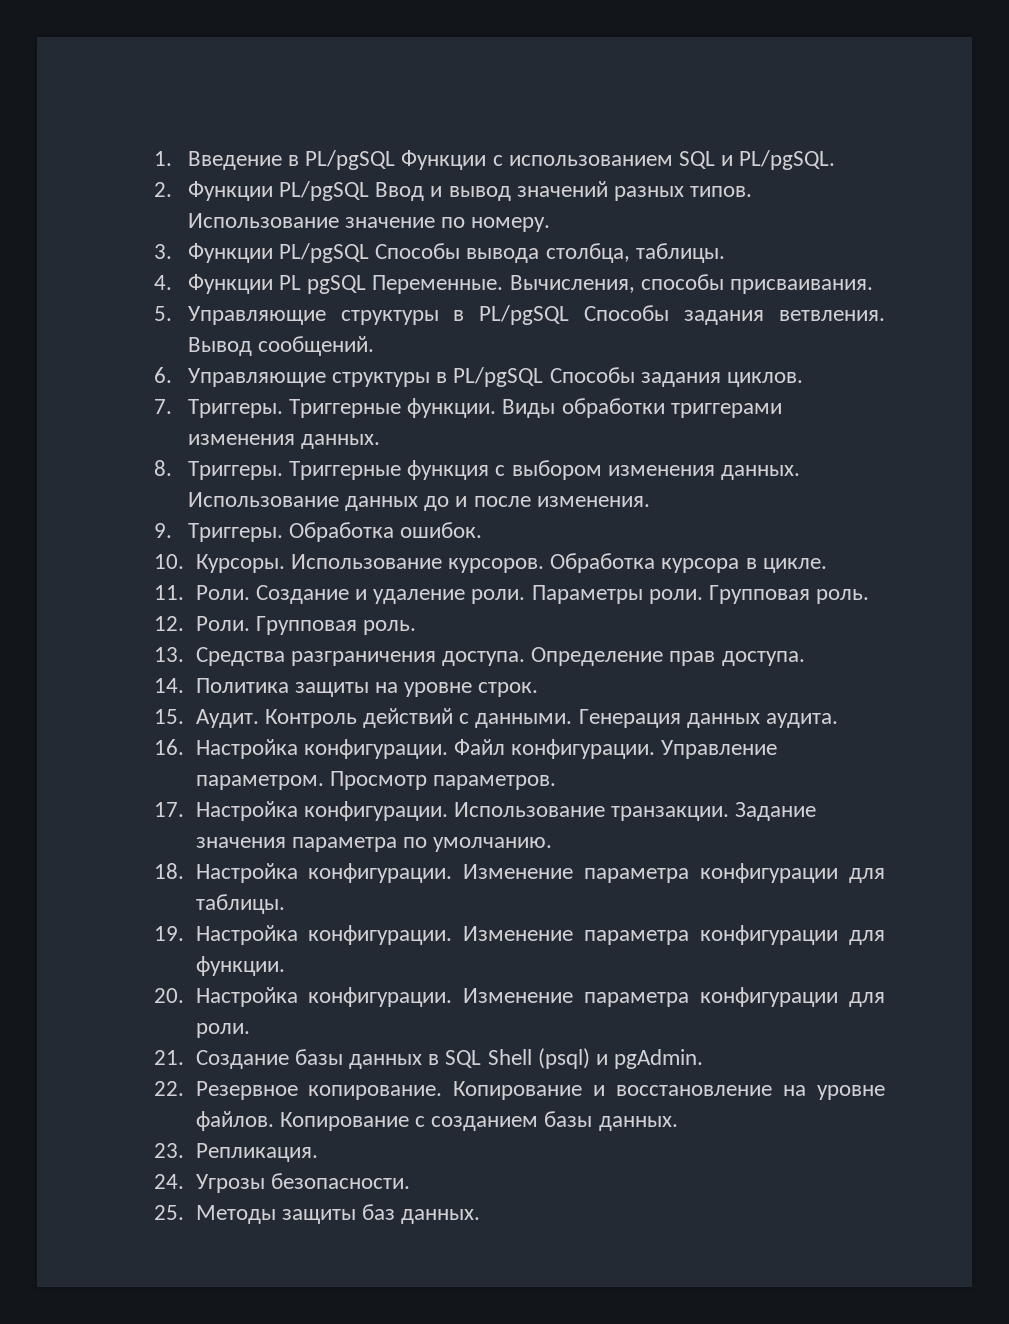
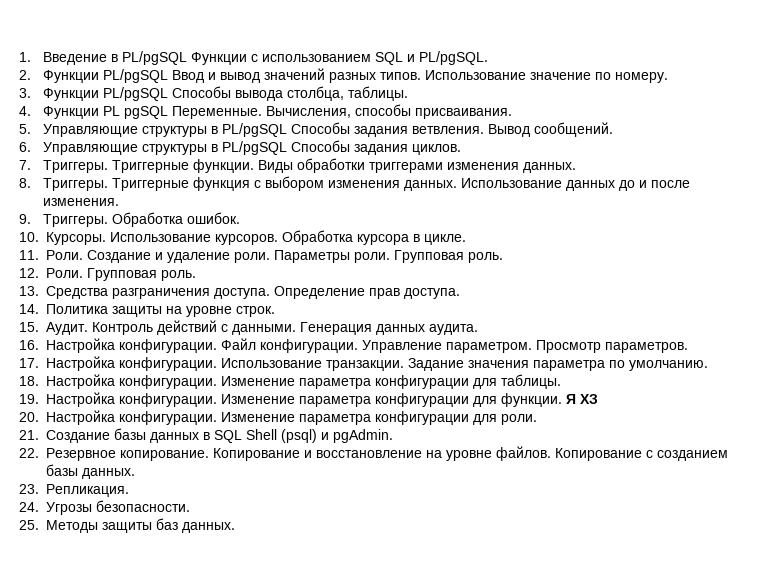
(285, 966) none -> [566,394,598,404] Я ХЗ

